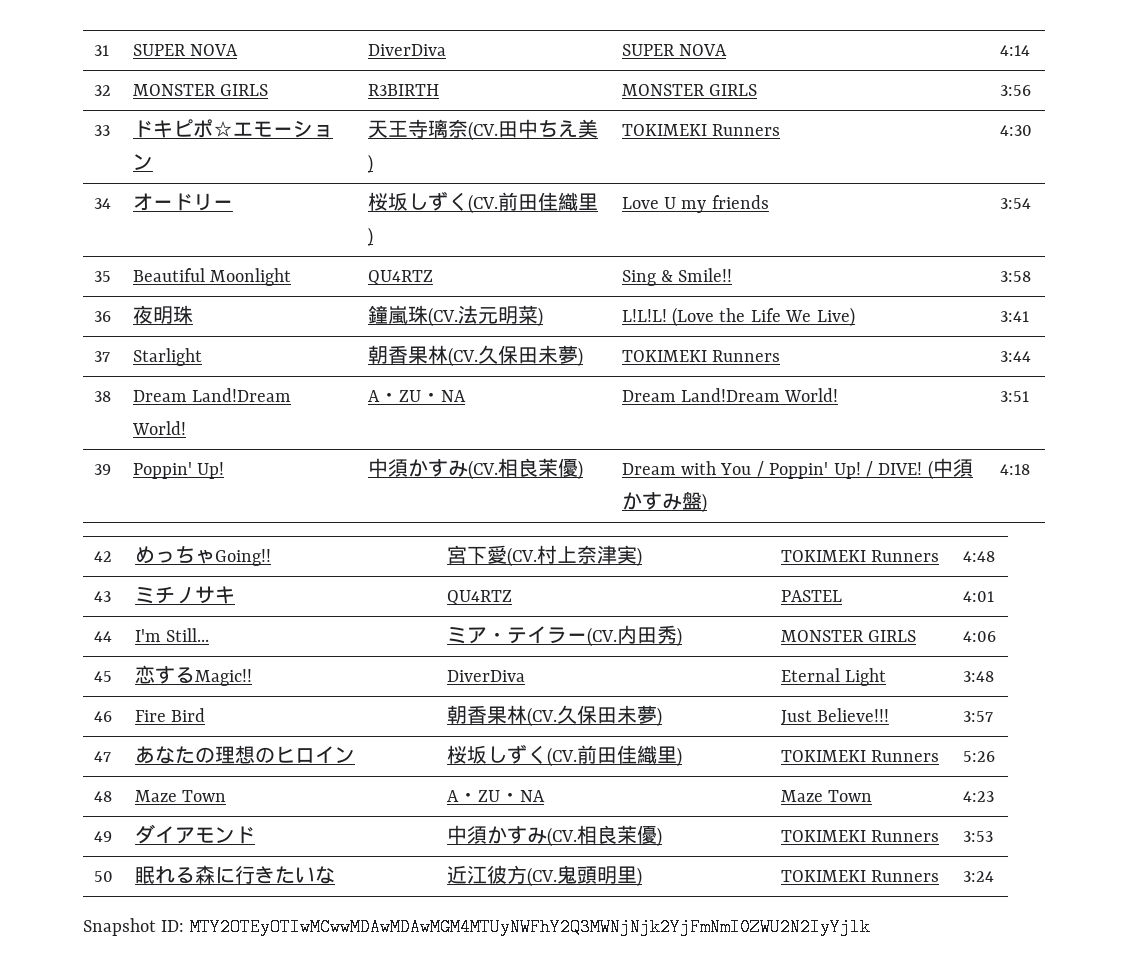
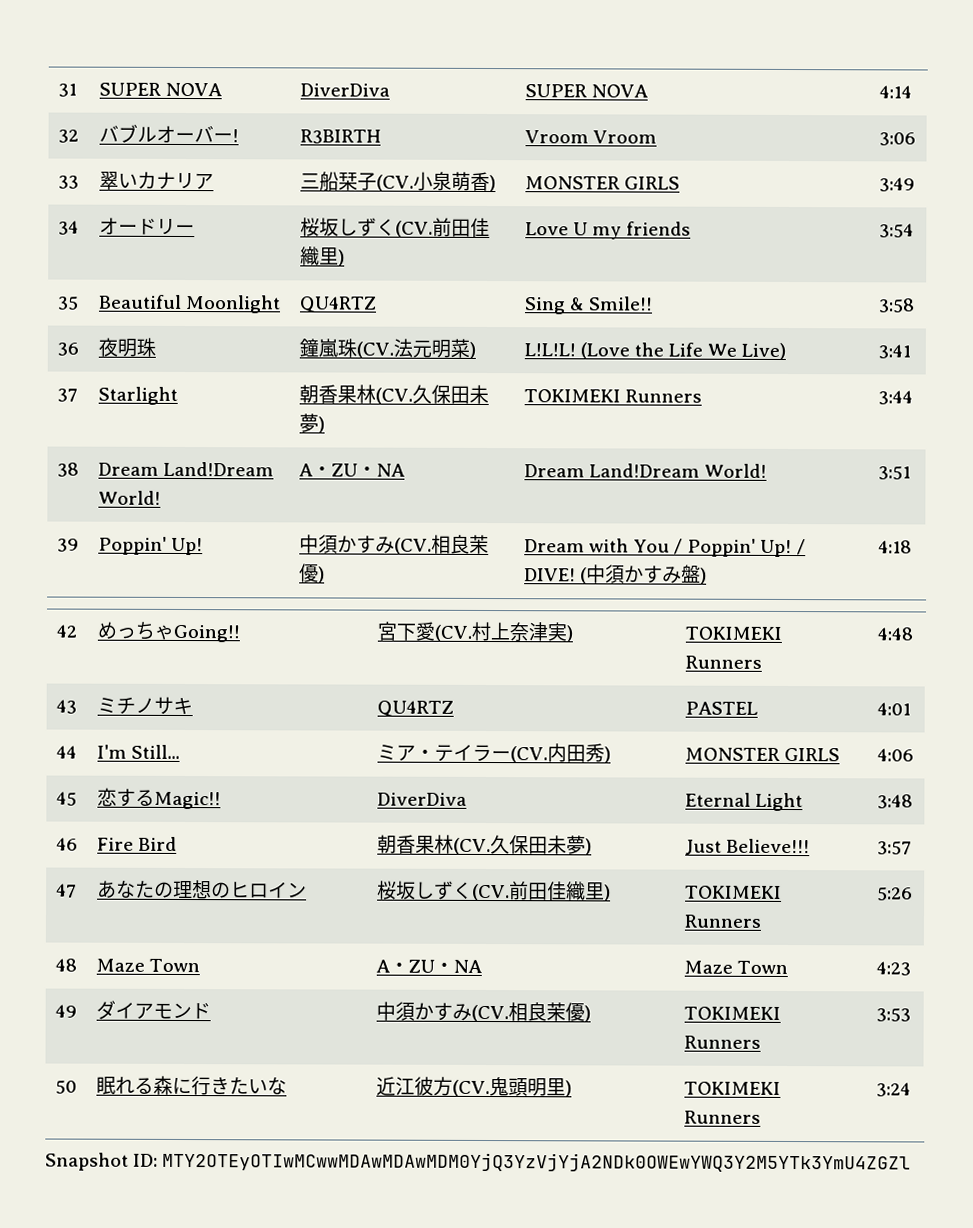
[132,84,268,96] [367,84,439,96] [621,84,757,96] [999,85,1031,96] [93,125,110,136] [132,119,333,138] [132,154,153,171] [367,119,598,141] [367,154,373,174] [621,124,780,136] [999,125,1032,136] MONSTER GIRLS | R3BIRTH | MONSTER GIRLS | 3:56 // 33 | ドキピポ☆エモーション | 天王寺璃奈(CV.田中ちえ美) | TOKIMEKI Runners | 4:30 -> [98,123,239,143] [299,129,381,144] [524,130,657,144] [878,132,916,146] [57,175,79,189] [98,171,214,190] [299,171,496,193] [524,176,680,190] [878,177,915,192] バブルオーバー! | R3BIRTH | Vroom Vroom | 3:06 // 33 | 翠いカナリア | 三船栞子(CV.小泉萌香) | MONSTER GIRLS | 3:49
[189,918,870,936] MTY2OTEyOTIwMCwwMDAwMDAwMGM4MTUyNWFhY2Q3MWNjNjk2YjFmNmI0ZWU2N2IyYjlk -> [162,1151,912,1173] MTY2OTEyOTIwMCwwMDAwMDAwMDM0YjQ3YzVjYjA2NDk0OWEwYWQ3Y2M5YTk3YmU4ZGZl

